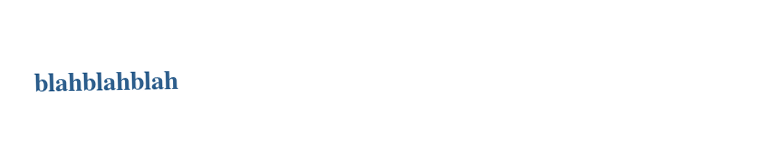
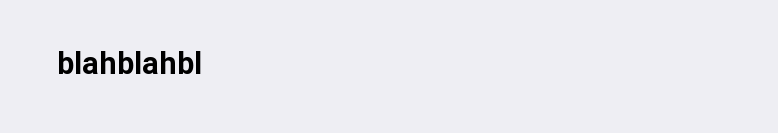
[33,70,179,92] blahblahblah -> [57,51,202,74] blahblahbl

